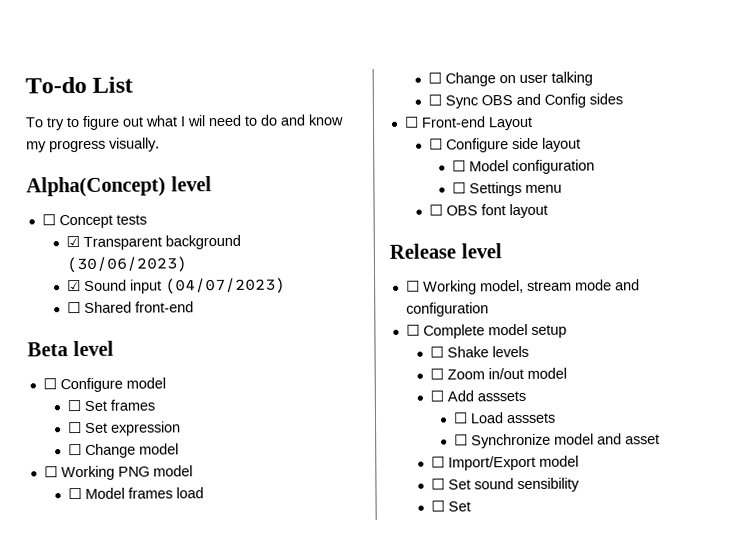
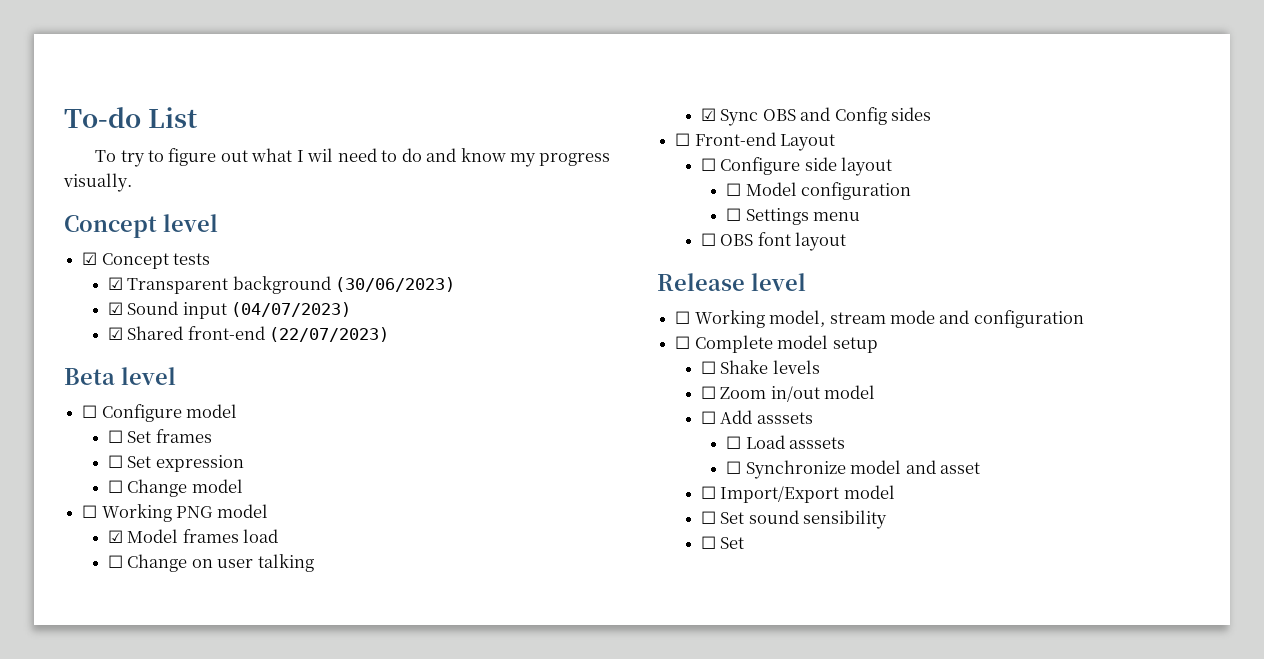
[26,176,212,198] [41,214,56,226] Alpha(Concept) level // ☐ -> [64,214,218,238] [82,252,98,265] Concept level // ☑
[66,302,81,314] ☐ -> [107,327,123,340] ☑
(194, 307) none -> [269,327,390,342] (22/07/2023)
[67,487,82,500] ☐ -> [107,530,123,543] ☑
[427,94,442,106] ☐ -> [700,108,716,121] ☑

